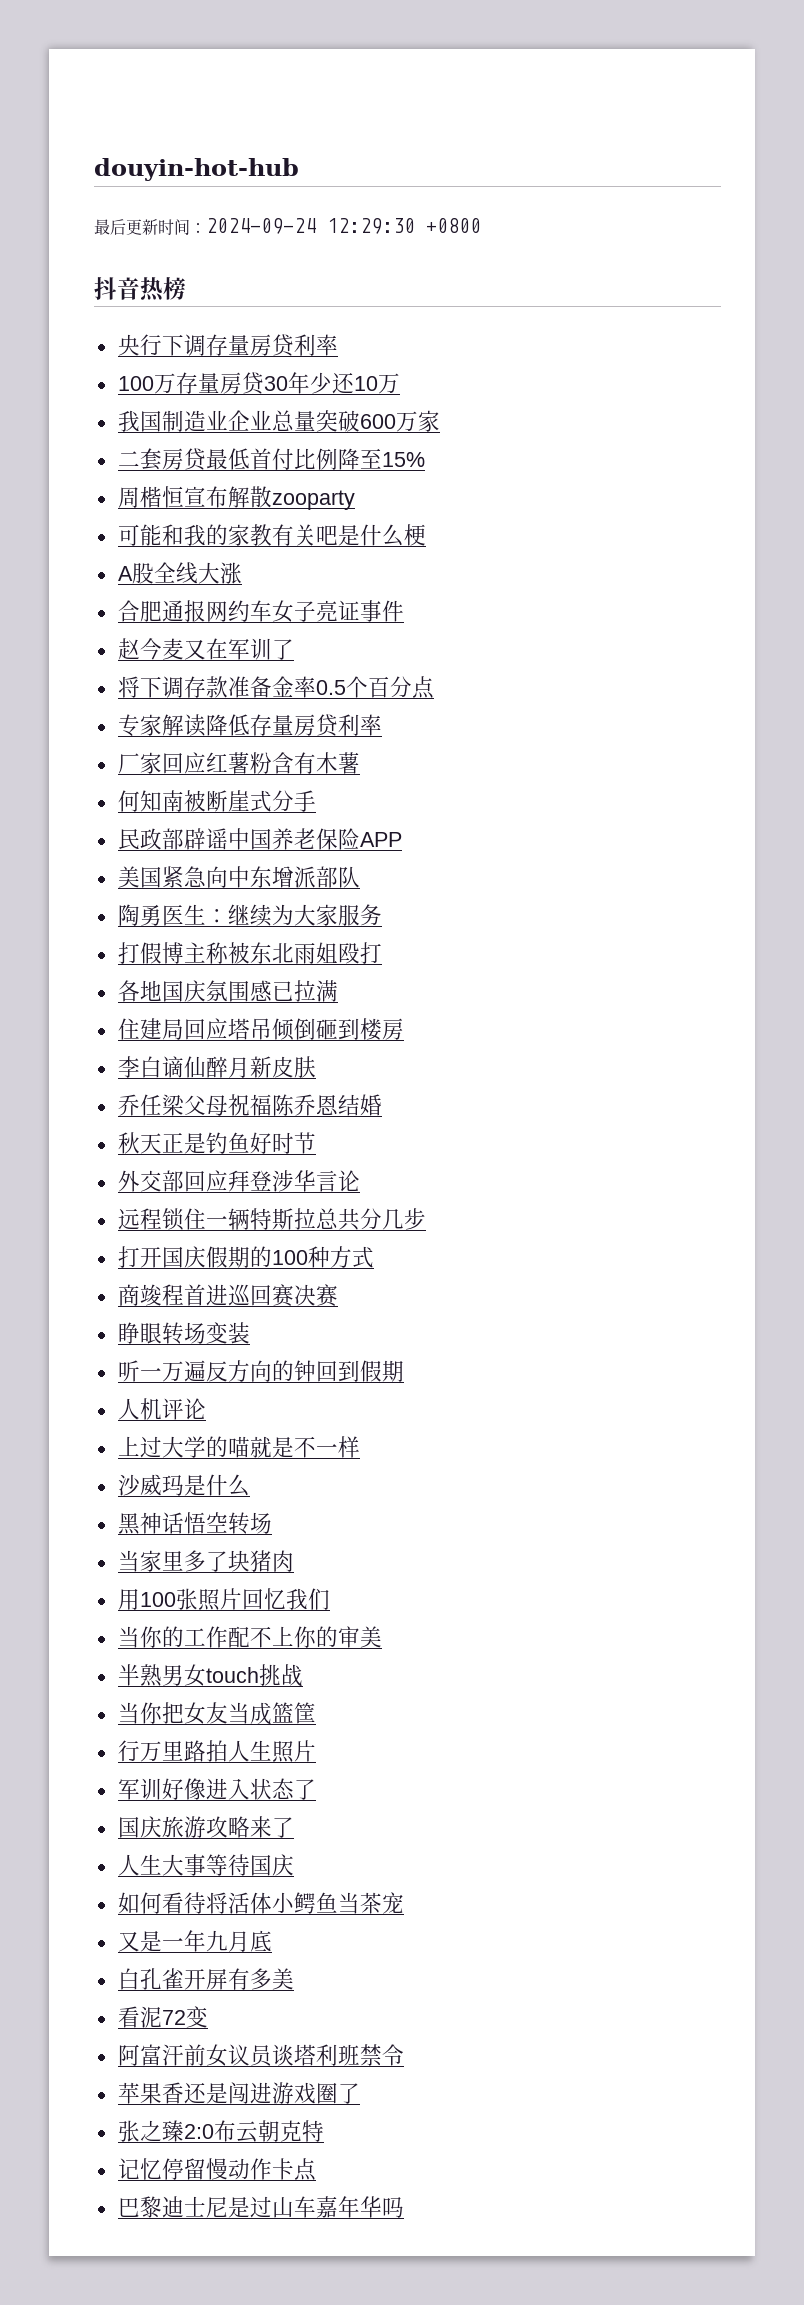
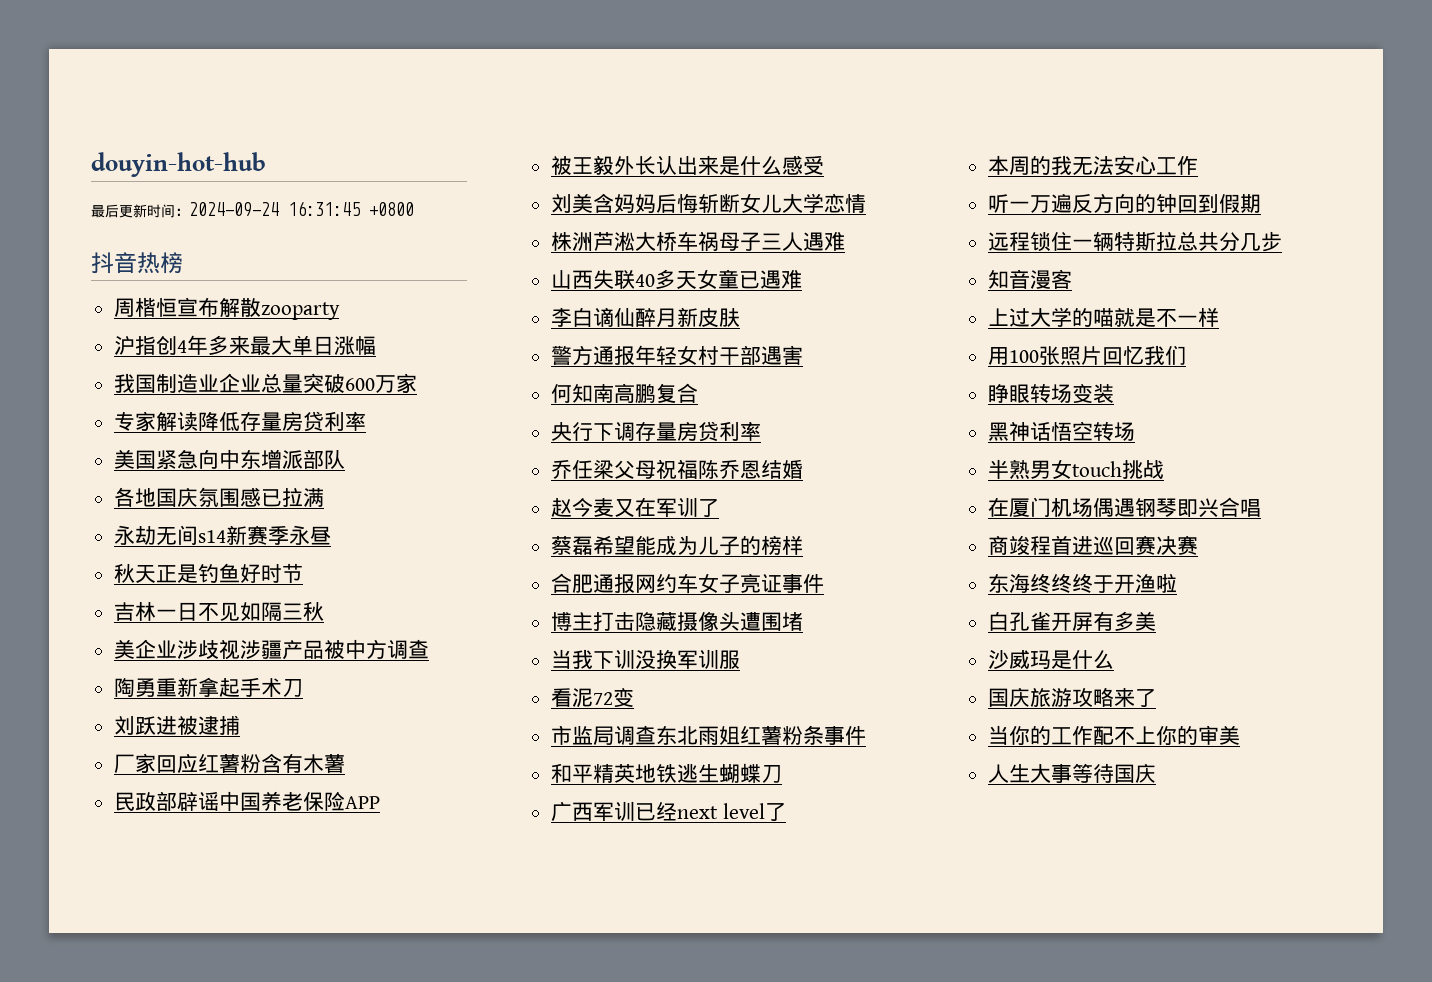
[327,218,415,234] 12:29:30 -> [288,201,360,216] 16:31:45
[117,334,338,357] [117,372,400,395] 央行下调存量房贷利率 // 100万存量房贷30年少还10万 -> [114,297,341,320] [114,335,377,356] 周楷恒宣布解散zooparty // 沪指创4年多来最大单日涨幅
[117,448,425,471] [117,486,355,510] [117,524,426,547] [117,562,242,584] 二套房贷最低首付比例降至15% // 周楷恒宣布解散zooparty // 可能和我的家教有关吧是什么梗 // A股全线大涨 -> [114,411,367,432] [114,449,346,470] [114,487,325,507] [114,525,332,545] [114,563,304,583] [114,601,325,621] [114,639,430,660] [114,677,304,698] [114,715,241,735] [114,753,346,773] [114,791,381,812] [551,155,825,176] [551,193,867,214] [551,231,846,252] [551,269,803,290] [551,307,741,328] [551,345,804,366] [551,383,699,403] [551,421,762,442] [551,459,804,479] [551,497,720,518] [551,535,804,555] 专家解读降低存量房贷利率 // 美国紧急向中东增派部队 // 各地国庆氛围感已拉满 // 永劫无间s14新赛季永昼 // 秋天正是钓鱼好时节 // 吉林一日不见如隔三秋 // 美企业涉歧视涉疆产品被中方调查 // 陶勇重新拿起手术刀 // 刘跃进被逮捕 // 厂家回应红薯粉含有木薯 // 民政部辟谣中国养老保险APP // 被王毅外长认出来是什么感受 // 刘美含妈妈后悔斩断女儿大学恋情 // 株洲芦淞大桥车祸母子三人遇难 // 山西失联40多天女童已遇难 // 李白谪仙醉月新皮肤 // 警方通报年轻女村干部遇害 // 何知南高鹏复合 // 央行下调存量房贷利率 // 乔任梁父母祝福陈乔恩结婚 // 赵今麦又在军训了 // 蔡磊希望能成为儿子的榜样
[117,638,294,660] [117,676,434,699] [117,714,382,737] [117,752,360,774] [117,790,316,812] [117,828,402,850] [117,866,360,888] [117,904,382,927] [117,942,382,964] [117,980,338,1002] [117,1018,404,1041] [117,1056,316,1078] [117,1094,382,1116] [117,1132,316,1154] [117,1170,360,1192] 赵今麦又在军训了 // 将下调存款准备金率0.5个百分点 // 专家解读降低存量房贷利率 // 厂家回应红薯粉含有木薯 // 何知南被断崖式分手 // 民政部辟谣中国养老保险APP // 美国紧急向中东增派部队 // 陶勇医生：继续为大家服务 // 打假博主称被东北雨姐殴打 // 各地国庆氛围感已拉满 // 住建局回应塔吊倾倒砸到楼房 // 李白谪仙醉月新皮肤 // 乔任梁父母祝福陈乔恩结婚 // 秋天正是钓鱼好时节 // 外交部回应拜登涉华言论 -> [551,611,804,632] [551,649,741,670] [551,688,635,708] [551,725,867,745] [551,763,783,783] [551,801,786,822] [988,155,1199,175] [988,193,1262,213] 博主打击隐藏摄像头遭围堵 // 当我下训没换军训服 // 看泥72变 // 市监局调查东北雨姐红薯粉条事件 // 和平精英地铁逃生蝴蝶刀 // 广西军训已经next level了 // 本周的我无法安心工作 // 听一万遍反方向的钟回到假期
[117,1246,374,1268] [117,1284,338,1307] [117,1322,250,1345] [117,1360,404,1382] [117,1398,206,1420] 打开国庆假期的100种方式 // 商竣程首进巡回赛决赛 // 睁眼转场变装 // 听一万遍反方向的钟回到假期 // 人机评论 -> [988,269,1073,289] 知音漫客
[117,1474,250,1497] [117,1512,272,1535] [117,1550,294,1572] [117,1588,330,1611] 沙威玛是什么 // 黑神话悟空转场 // 当家里多了块猪肉 // 用100张照片回忆我们 -> [988,345,1187,365] [988,383,1115,403] [988,421,1136,441] [988,459,1165,479] [988,497,1262,518] [988,535,1199,556] [988,573,1178,594] [988,611,1157,632] [988,650,1115,670] [988,687,1157,707] 用100张照片回忆我们 // 睁眼转场变装 // 黑神话悟空转场 // 半熟男女touch挑战 // 在厦门机场偶遇钢琴即兴合唱 // 商竣程首进巡回赛决赛 // 东海终终终于开渔啦 // 白孔雀开屏有多美 // 沙威玛是什么 // 国庆旅游攻略来了
[117,1664,303,1687] [117,1702,316,1725] [117,1740,316,1763] [117,1778,316,1800] [117,1816,294,1838] [117,1854,294,1876] [117,1892,404,1914] [117,1930,272,1952] [117,1968,294,1990] [117,2006,208,2028] [117,2044,404,2067] [117,2082,360,2104] [117,2120,324,2143] [117,2158,316,2181] [117,2196,404,2218] 半熟男女touch挑战 // 当你把女友当成篮筐 // 行万里路拍人生照片 // 军训好像进入状态了 // 国庆旅游攻略来了 // 人生大事等待国庆 // 如何看待将活体小鳄鱼当茶宠 // 又是一年九月底 // 白孔雀开屏有多美 // 看泥72变 // 阿富汗前女议员谈塔利班禁令 // 苹果香还是闯进游戏圈了 // 张之臻2:0布云朝克特 // 记忆停留慢动作卡点 // 巴黎迪士尼是过山车嘉年华吗 -> [988,763,1157,783] 人生大事等待国庆

